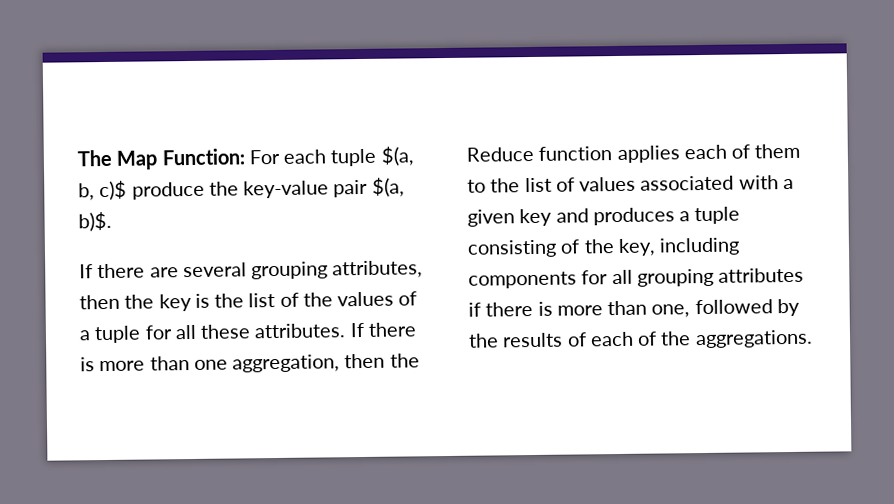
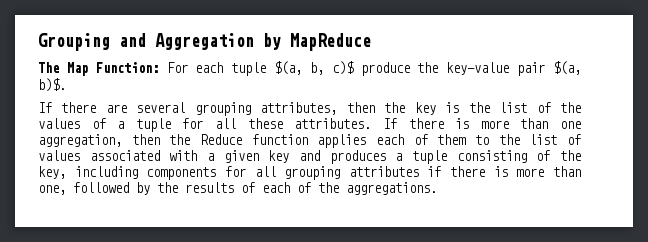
(77, 158) none -> [38,33,371,51] Grouping and Aggregation by MapReduce //

